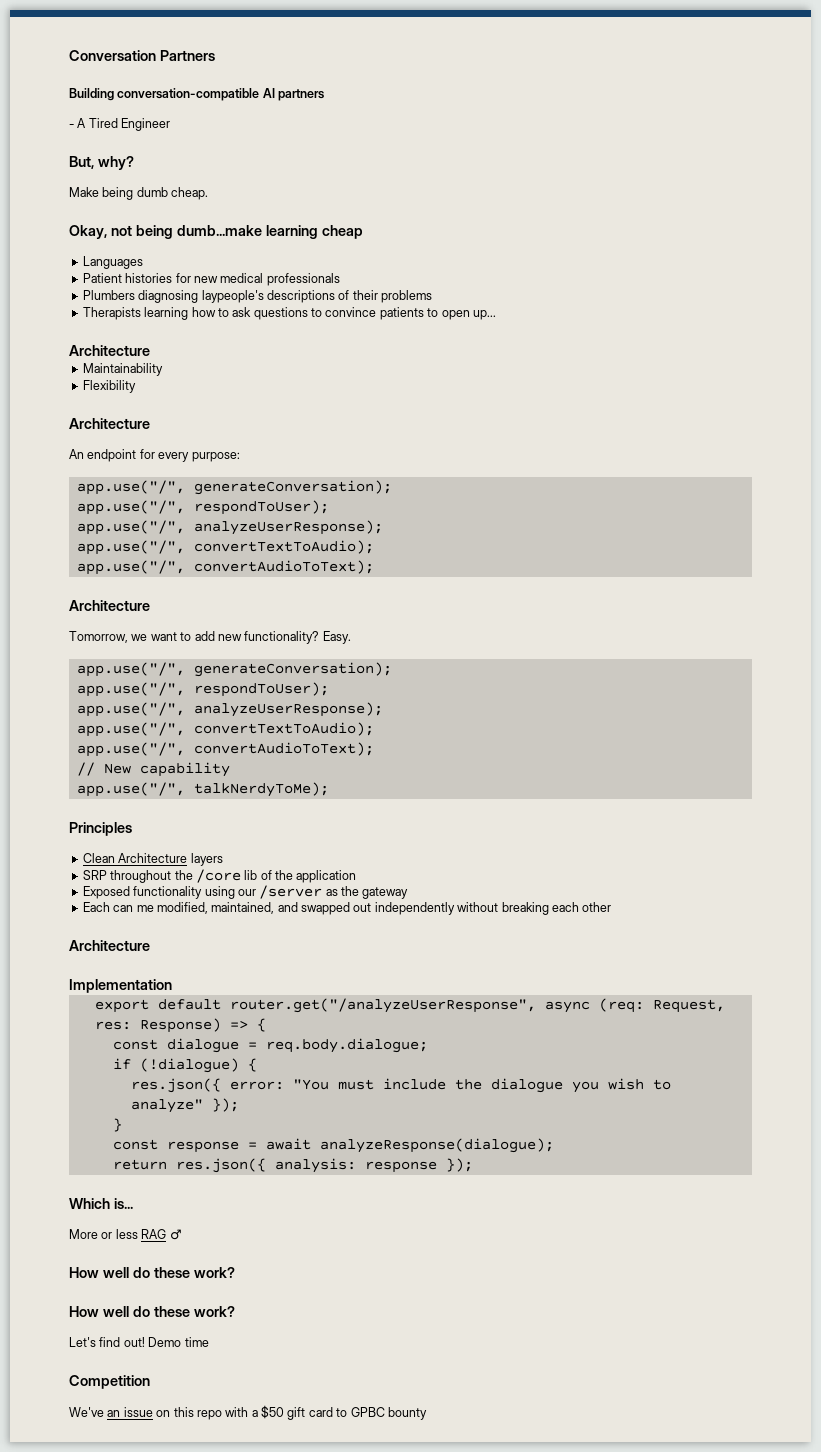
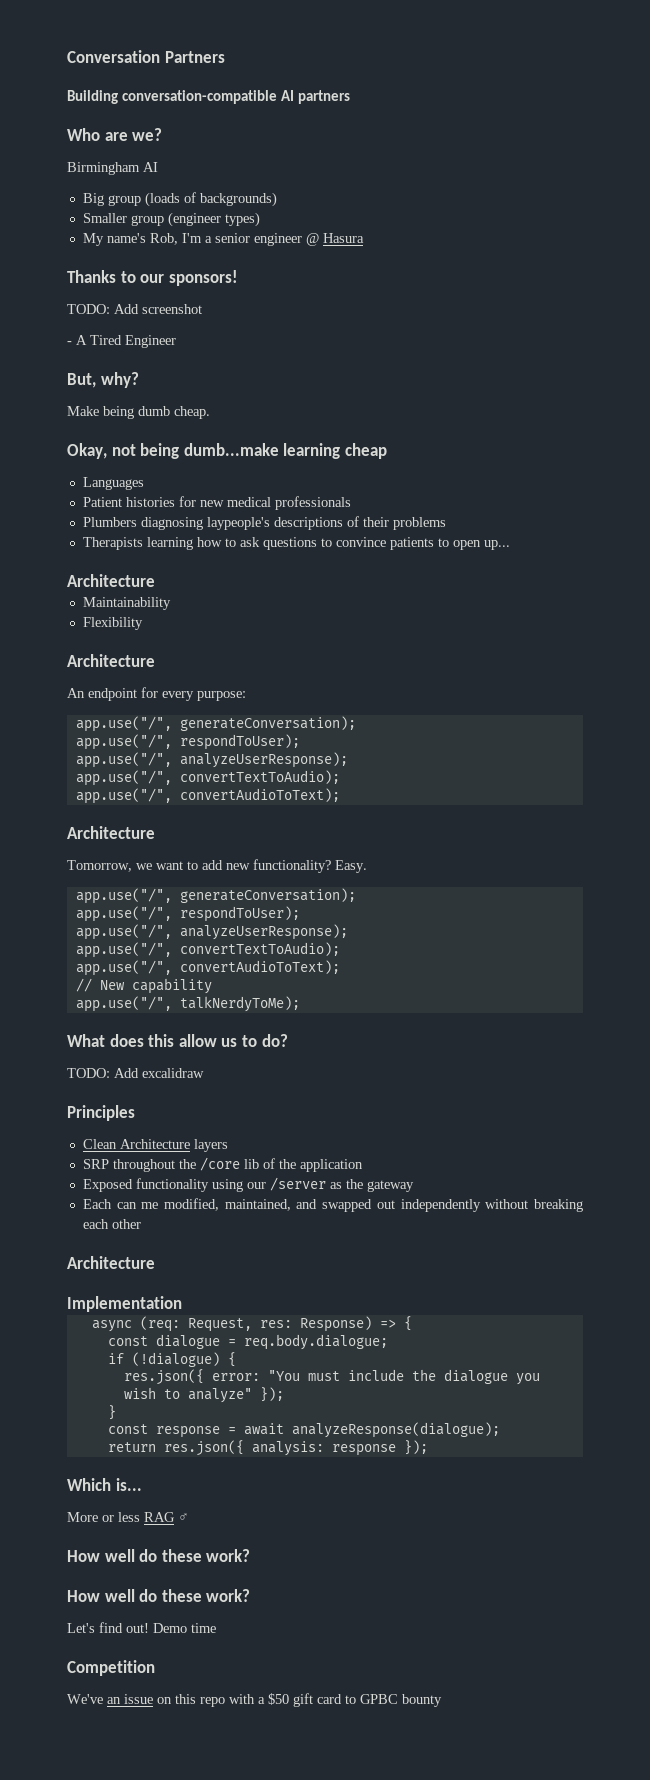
(325, 95) none -> [67,128,163,141] [67,162,158,175] [82,192,277,207] [82,212,260,227] [82,233,364,246] [67,270,238,286] [67,304,202,314] // Who are we? // Birmingham AI // Big group (loads of backgrounds) // Smaller group (engineer types) // My name's Rob, I'm a senior engineer @ Hasura // Thanks to our sponsors! // TODO: Add screenshot
(329, 789) none -> [67,1034,288,1047] [67,1068,204,1078] // What does this allow us to do? // TODO: Add excalidraw
[94,998,536,1013] export default router.get("/analyzeUserResponse", -> (182, 1304) none

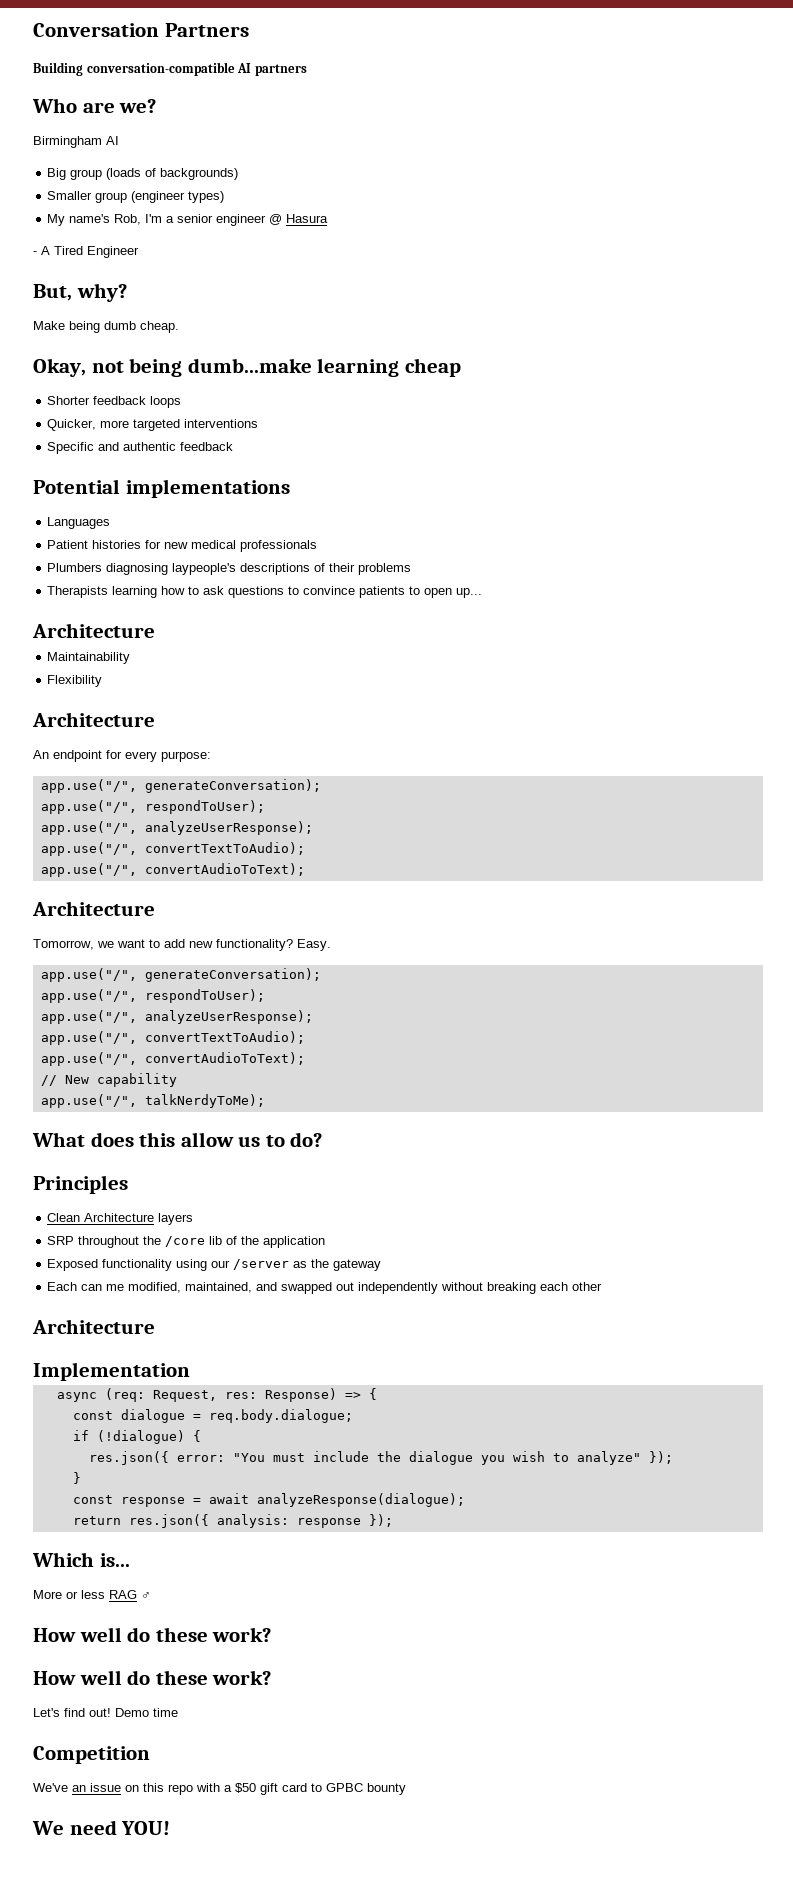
[67,270,238,286] [67,304,202,314] // Thanks to our sponsors! // TODO: Add screenshot -> (329, 218) none
(387, 451) none -> [47,396,182,408] [47,419,259,431] [47,442,234,454] [33,479,290,498] // Shorter feedback loops // Quicker, more targeted interventions // Specific and authentic feedback // Potential implementations
[67,1068,204,1078] // TODO: Add excalidraw -> (323, 1139) none
(442, 1700) none -> [32,1820,171,1835] // We need YOU!

